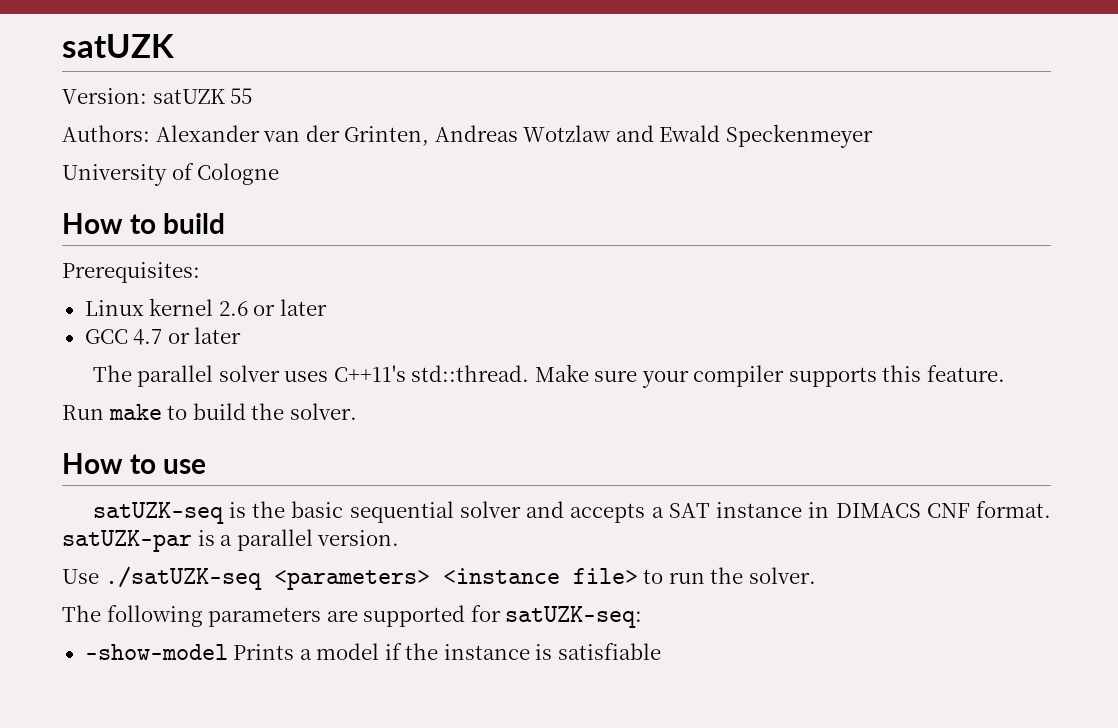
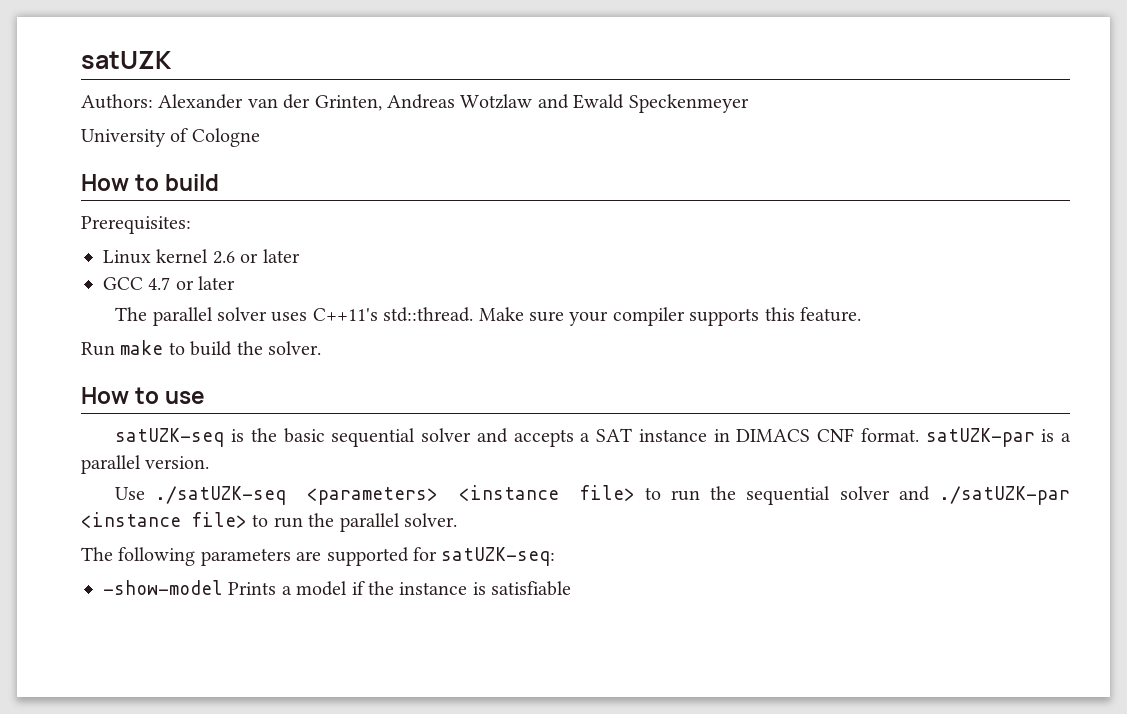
[62,34,174,58] [62,88,253,104] satUZK // Version: satUZK 55 -> [81,51,172,69] satUZK
(744, 575) none -> [746,486,1070,505] [81,512,400,532] sequential solver and ./satUZK-par <instance file> to run the parallel

